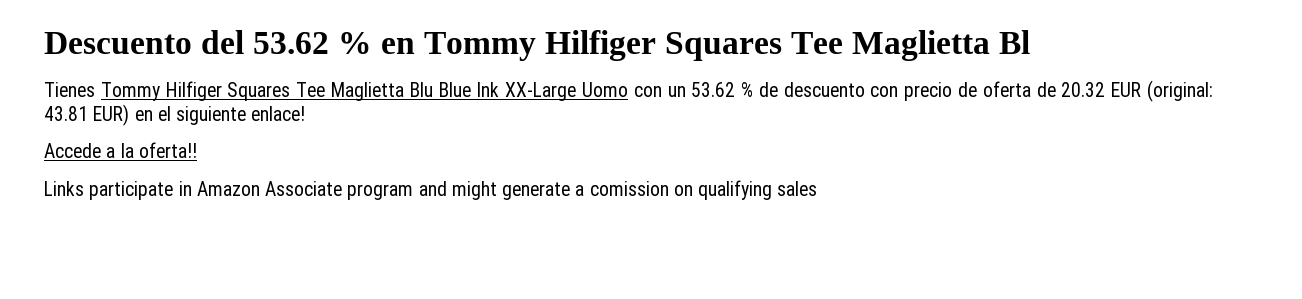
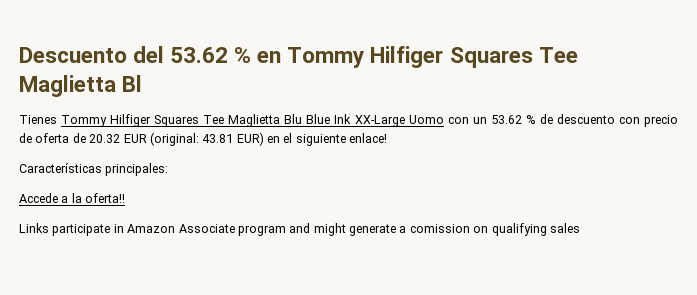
(306, 113) none -> [19,163,169,176] // Características principales:

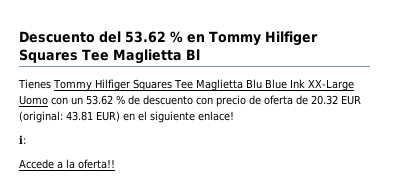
[19,163,169,176] Características principales: -> [19,135,26,144] ℹ:
[19,223,580,236] // Links participate in Amazon Associate program and might generate a comission on qualifying sales -> (115, 164) none

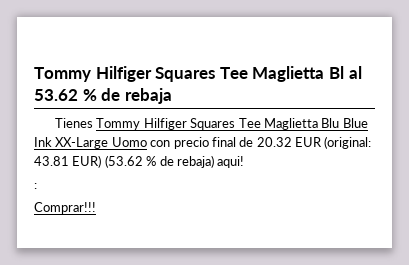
[19,31,205,43] Descuento del 53.62 % en -> (34, 74) none
(200, 54) none -> [348,66,362,79] [34,88,172,104] al 53.62 % de rebaja
[71,95,293,107] un 53.62 % de descuento con precio de oferta -> [173,137,236,149] precio final
[123,111,234,123] [19,135,26,144] [19,159,115,169] en el siguiente enlace! // ℹ: // Accede a la oferta!! -> [104,155,245,168] [34,183,37,189] [34,202,96,214] (53.62 % de rebaja) aqui! // : // Comprar!!!

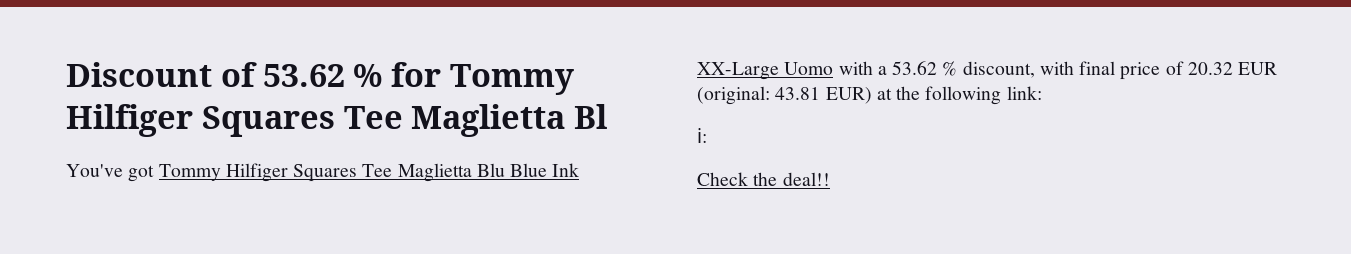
(34, 74) none -> [66,62,442,87] Discount of 53.62 % for
[348,66,362,79] [34,88,172,104] [55,118,94,128] al 53.62 % de rebaja // Tienes -> [66,164,155,182] // You've got
[150,137,254,149] con precio final de -> [838,61,1184,80] with a 53.62 % discount, with final price of
[104,155,245,168] [34,183,37,189] [34,202,96,214] (53.62 % de rebaja) aqui! // : // Comprar!!! -> [876,86,1042,105] [697,128,707,143] [697,172,830,186] at the following link: // ℹ: // Check the deal!!

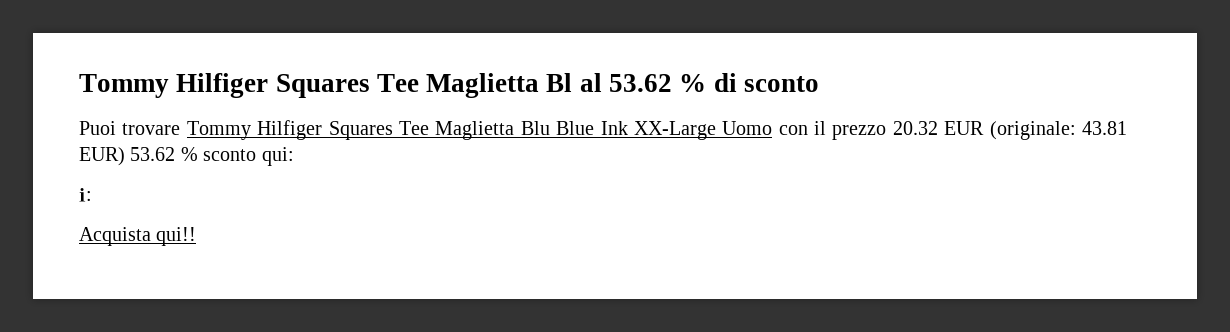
[66,62,442,87] Discount of 53.62 % for -> (79, 86) none
[66,164,155,182] // You've got -> [579,73,819,92] [79,121,181,135] al 53.62 % di sconto // Puoi trovare
[838,61,1278,80] [697,86,1042,105] [697,128,707,143] [697,172,830,186] with a 53.62 % discount, with final price of 20.32 EUR (original: 43.81 EUR) at the following link: // ℹ: // Check the deal!! -> [778,121,1128,140] [79,147,294,166] [79,188,92,202] [79,227,197,246] con il prezzo 20.32 EUR (originale: 43.81 EUR) 53.62 % sconto qui: // ℹ: // Acquista qui!!

